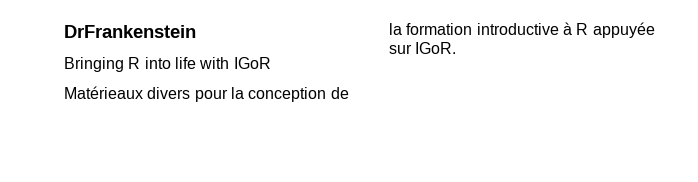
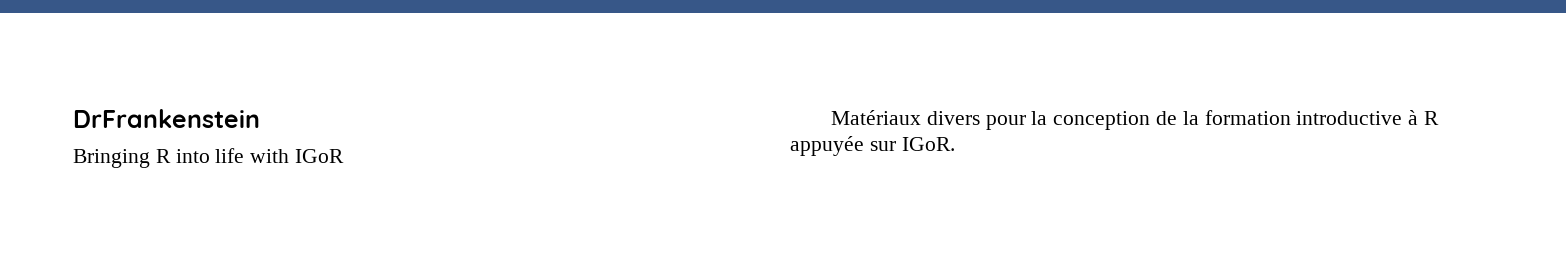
[64,86,143,99] Matérieaux -> [830,110,921,125] Matériaux

